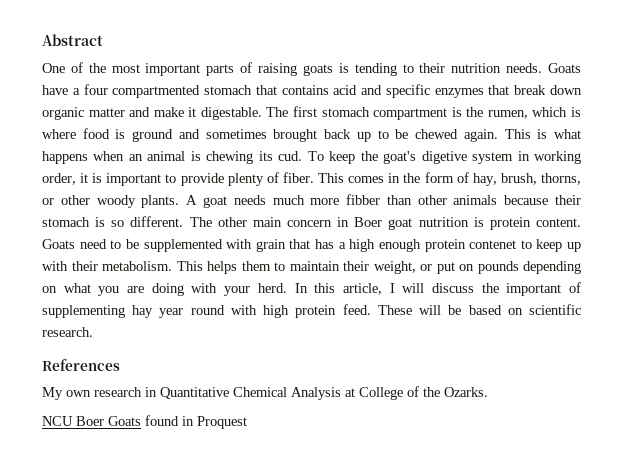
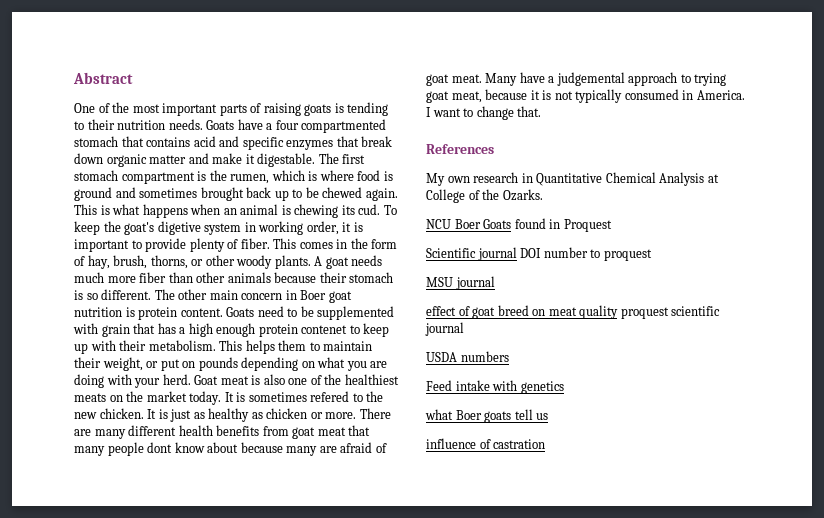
[346,194,381,205] fibber -> [139,272,167,283] fiber
[294,282,581,296] [42,304,581,318] [42,327,93,337] In this article, I will discuss the important of supplementing hay year round with high protein feed. These will be based on scientific research. -> [194,374,399,385] [74,391,384,405] [74,408,391,422] [74,425,371,439] [74,442,387,456] [426,72,727,86] [426,89,745,103] [426,106,542,120] Goat meat is also one of the healthiest meats on the market today. It is sometimes refered to the new chicken. It is just as healthy as chicken or more. There are many different health benefits from goat meat that many people dont know about because many are afraid of goat meat. Many have a judgemental approach to trying goat meat, because it is not typically consumed in America. I want to change that.
(247, 422) none -> [426,247,652,261] [426,276,495,290] [426,305,721,319] [425,322,464,336] [426,351,509,362] [426,380,564,394] [425,409,549,423] [426,438,546,449] // Scientific journal DOI number to proquest // MSU journal // effect of goat breed on meat quality proquest scientific journal // USDA numbers // Feed intake with genetics // what Boer goats tell us // influence of castration

